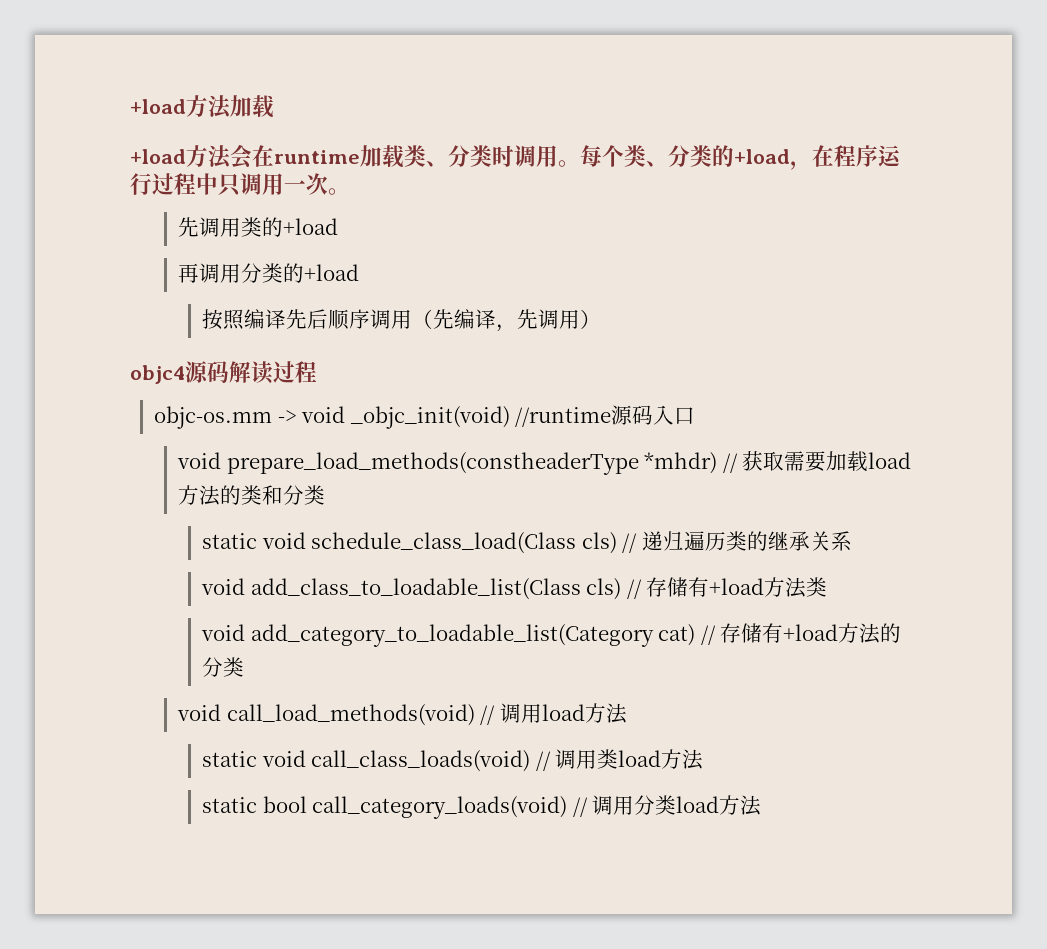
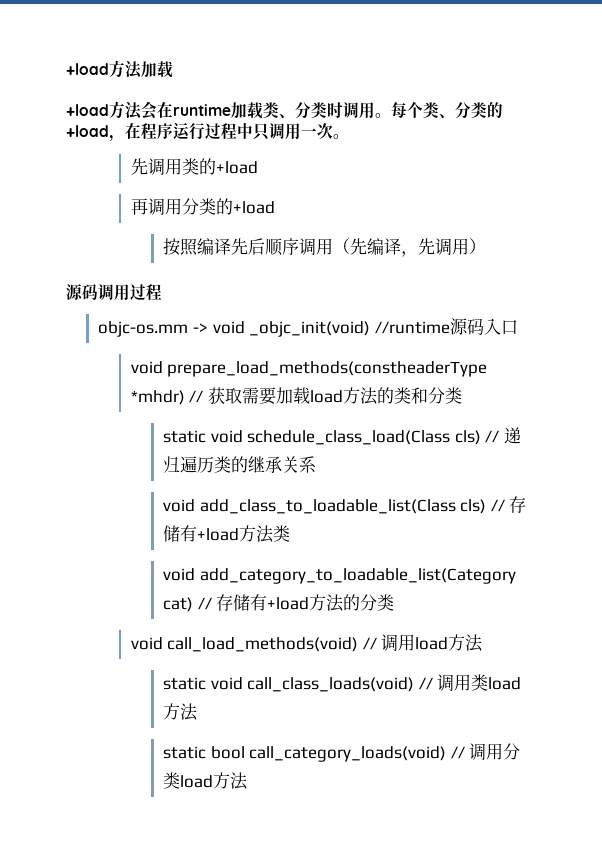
[130,361,274,384] objc4源码解读 -> [66,284,130,300] 源码调用

